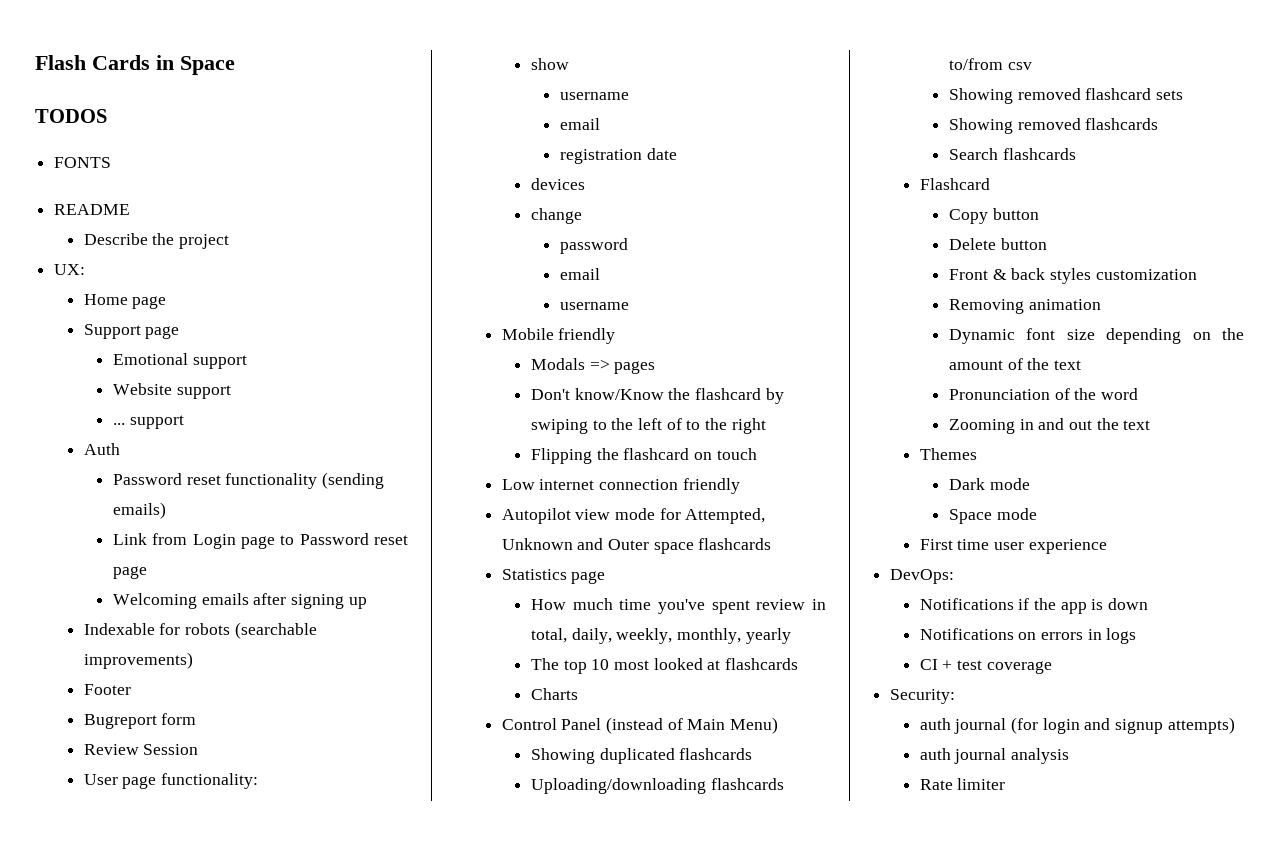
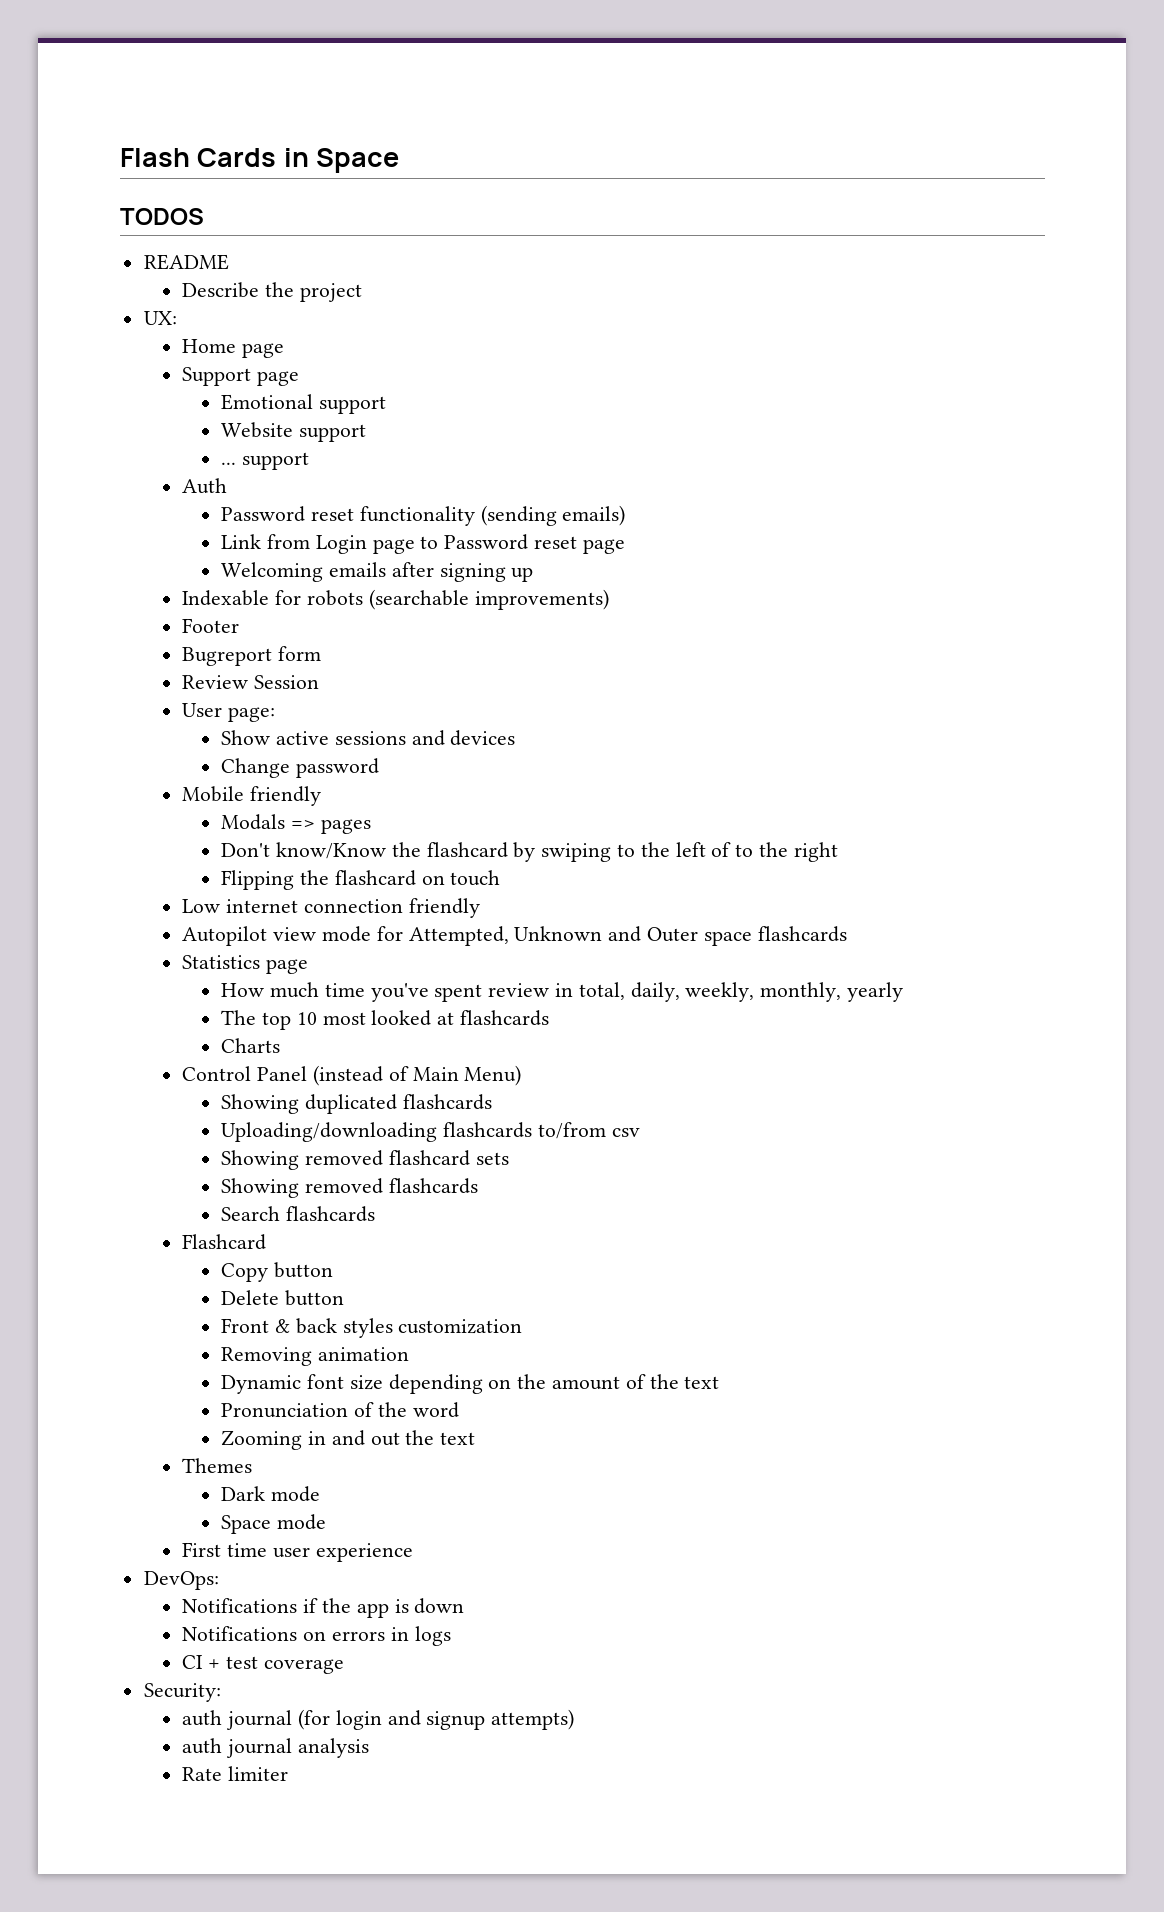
[54,157,112,168] // FONTS -> (204, 216) none
[122,773,258,789] [530,58,569,70] [560,92,630,100] [560,118,601,130] [560,148,677,164] page functionality: // show // username // email // registration date // -> [228,707,276,722] [221,730,445,746] page: // Show active sessions and
[530,208,582,224] change // -> [221,758,291,778] Change
[560,268,601,280] [560,302,630,310] // email // username -> (379, 768) none

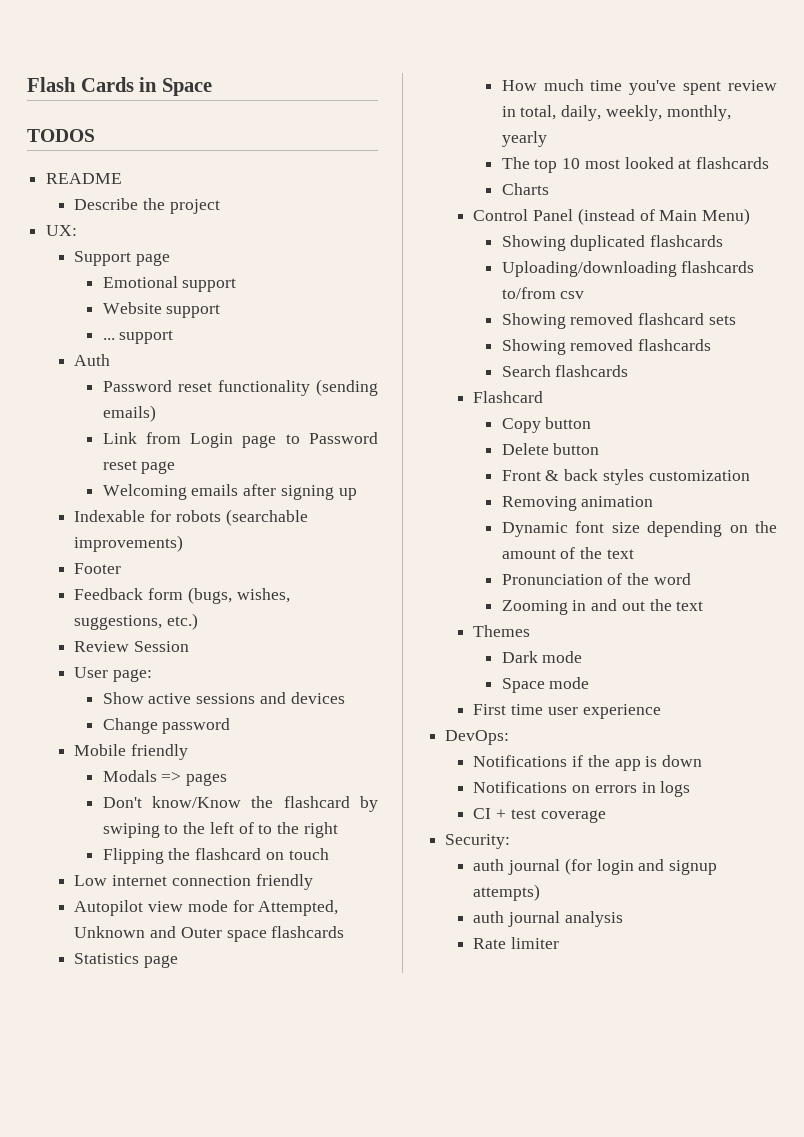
[182,339,285,358] // Home page -> (78, 230) none
[182,647,273,666] Bugreport -> [74,588,144,600] Feedback
(322, 653) none -> [187,587,290,604] [74,613,199,630] (bugs, wishes, suggestions, etc.)

